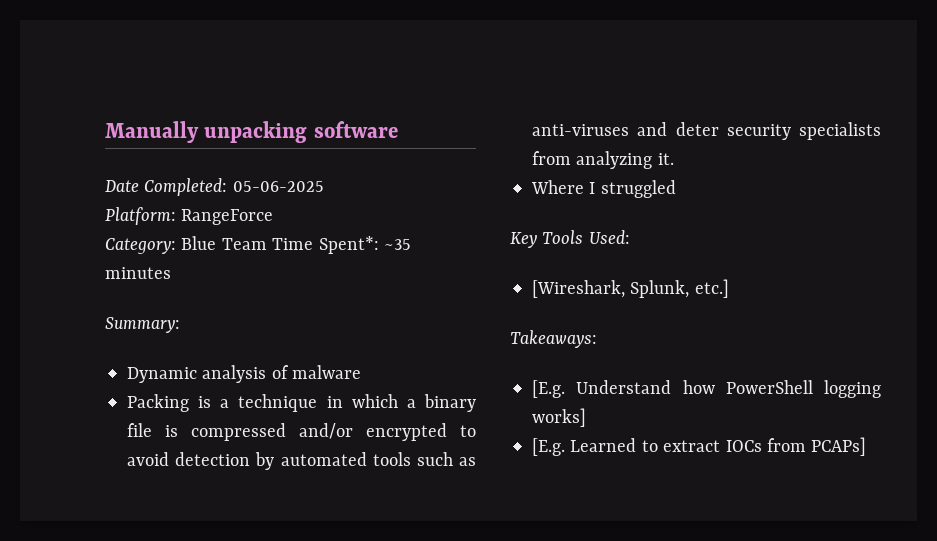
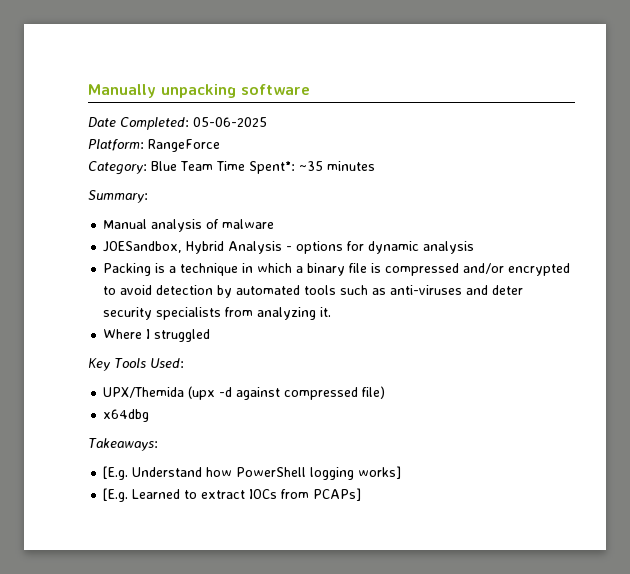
[127,367,197,383] Dynamic -> [103,219,148,229] Manual
(362, 372) none -> [103,241,475,254] // JOESandbox, Hybrid Analysis - options for dynamic analysis
[532,279,729,298] [Wireshark, Splunk, etc.] -> [103,386,386,400] [103,409,150,422] UPX/Themida (upx -d against compressed file) // x64dbg

